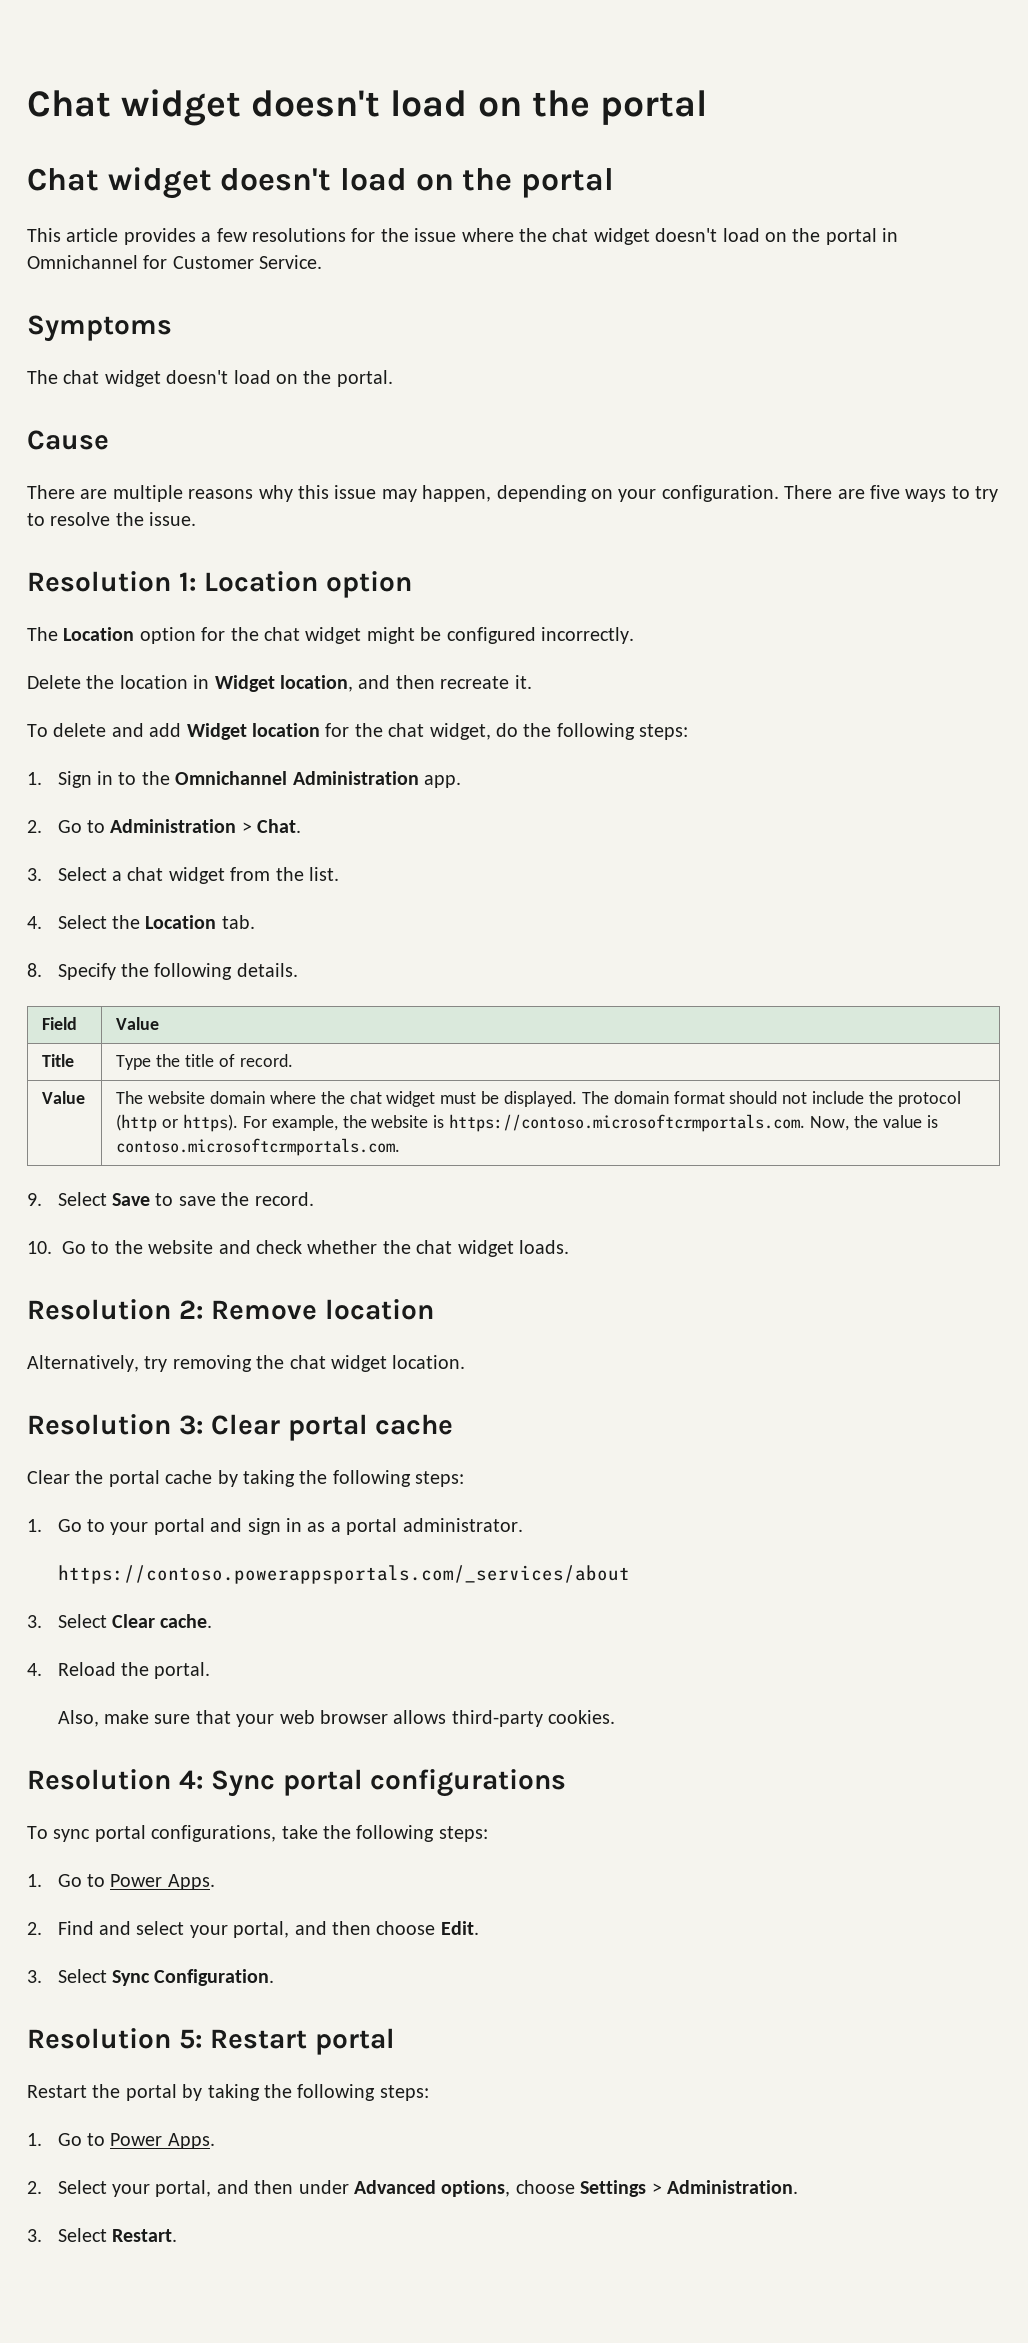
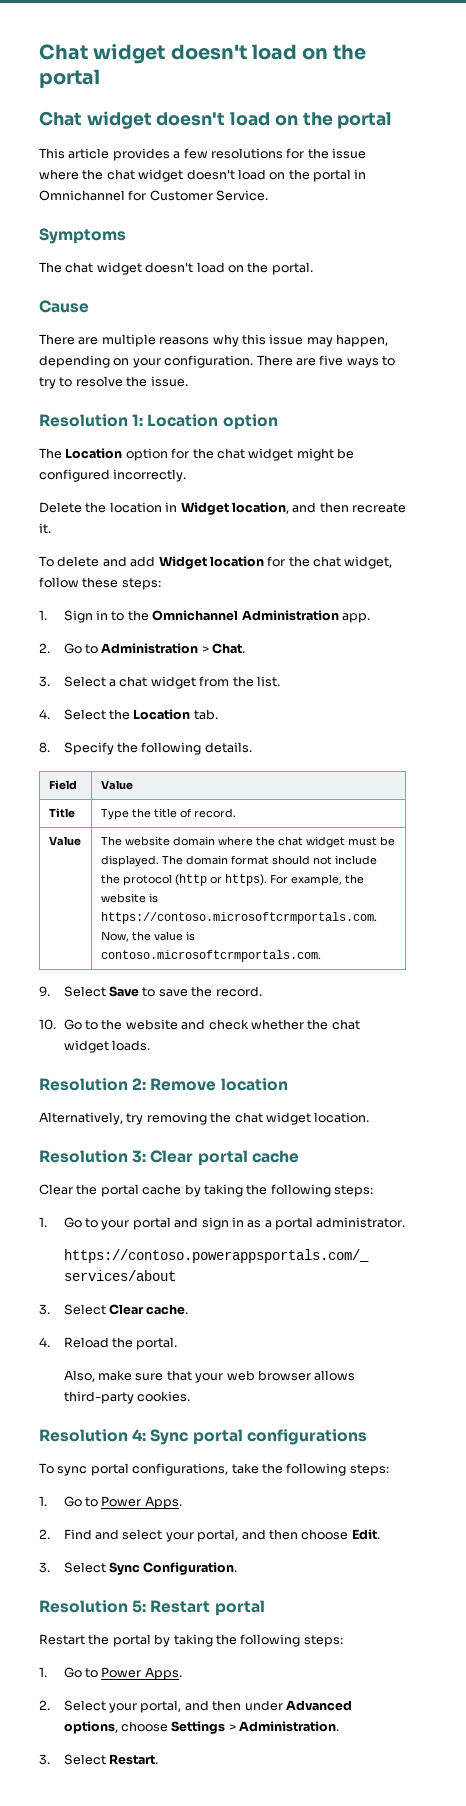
[495,723,635,740] do the following -> [39,577,119,588] follow these

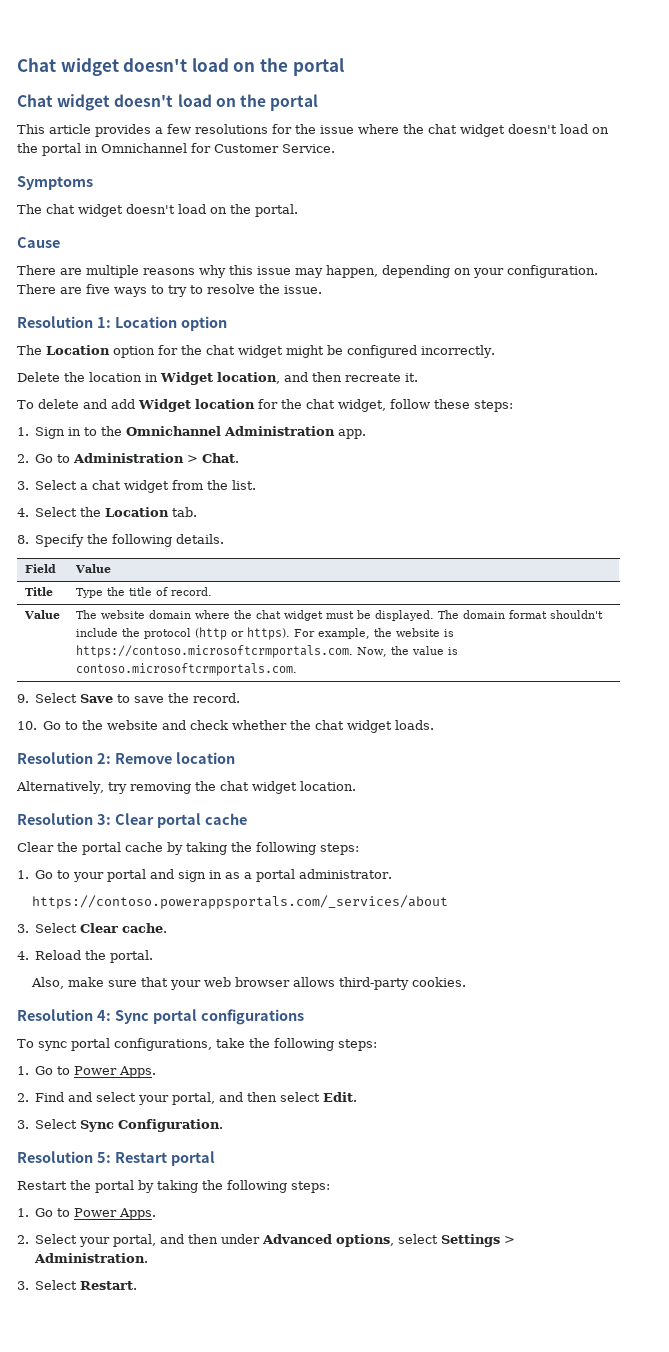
[271,855,332,865] should not -> [549,610,603,619] shouldn't
[301,1529,349,1540] choose -> [280,1092,321,1102] select
[121,1721,169,1732] choose -> [398,1234,439,1244] select

